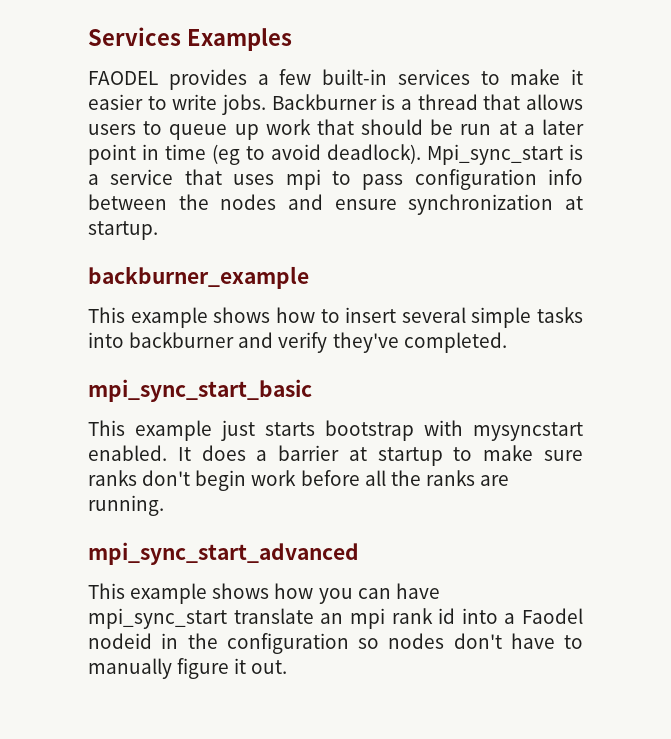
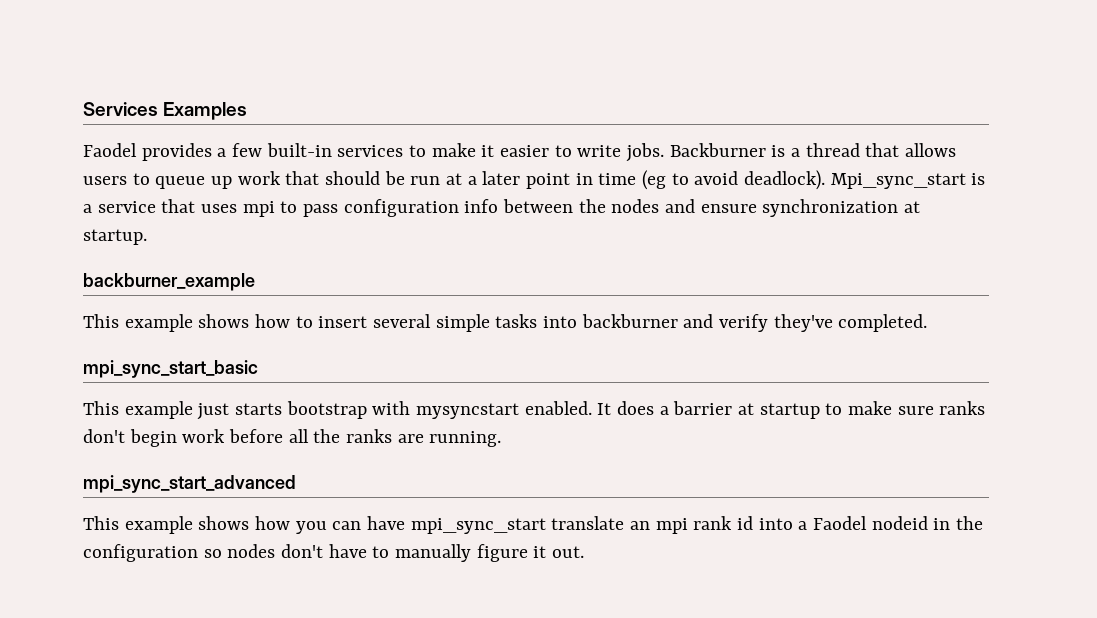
[88,71,158,85] FAODEL -> [83,143,137,157] Faodel

